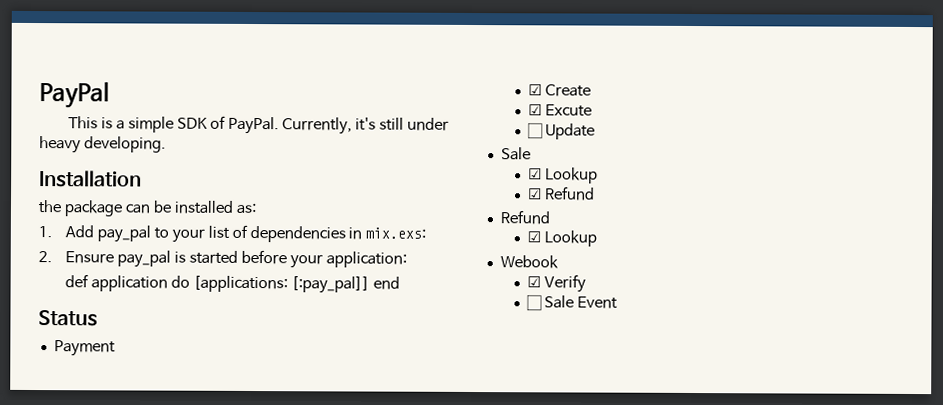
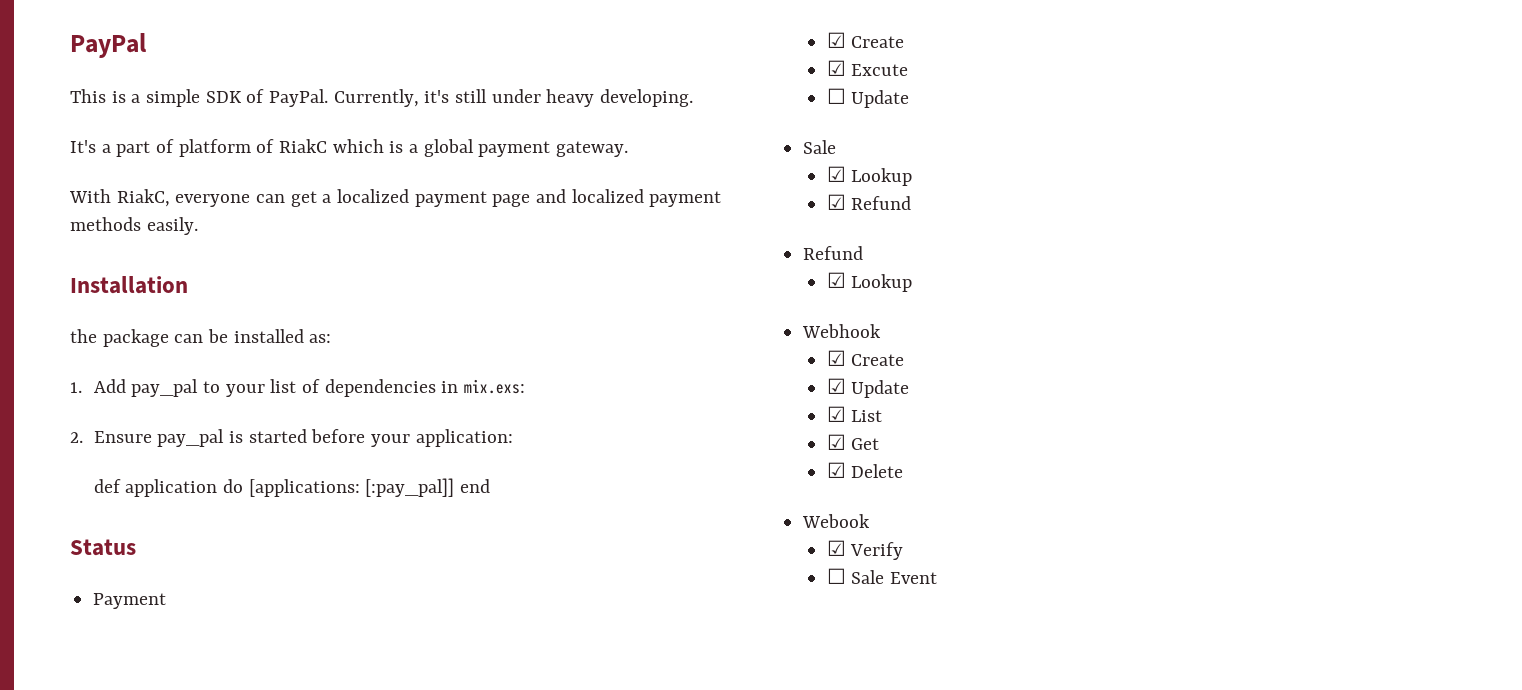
(166, 144) none -> [70,139,629,157] [69,189,722,207] [70,217,198,235] // It's a part of platform of RiakC which is a global payment gateway. // With RiakC, everyone can get a localized payment page and localized payment methods easily.
(597, 238) none -> [802,324,882,338] [826,350,905,366] [826,378,910,398] [826,406,883,422] [826,434,880,450] [826,462,904,478] // Webhook // ☑ Create // ☑ Update // ☑ List // ☑ Get // ☑ Delete

